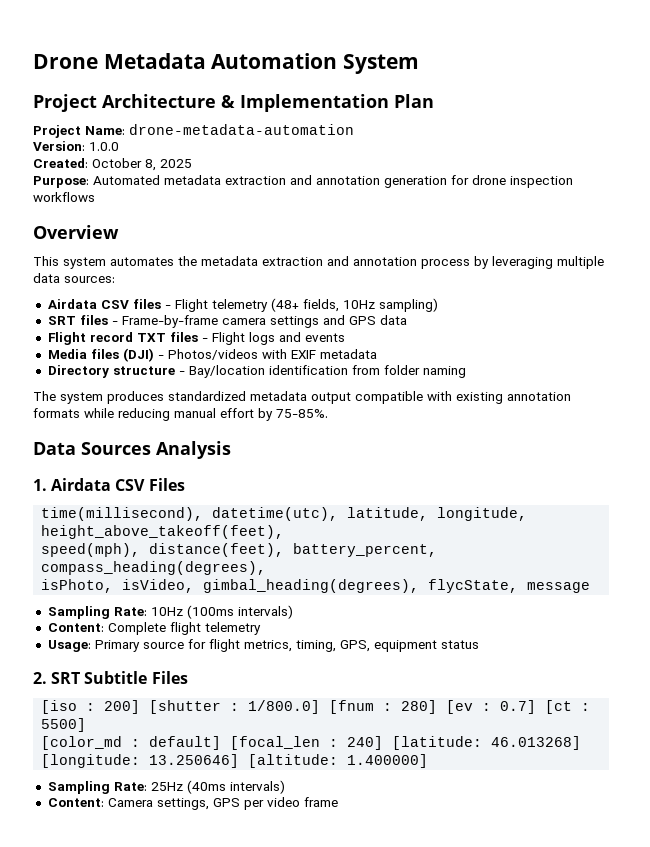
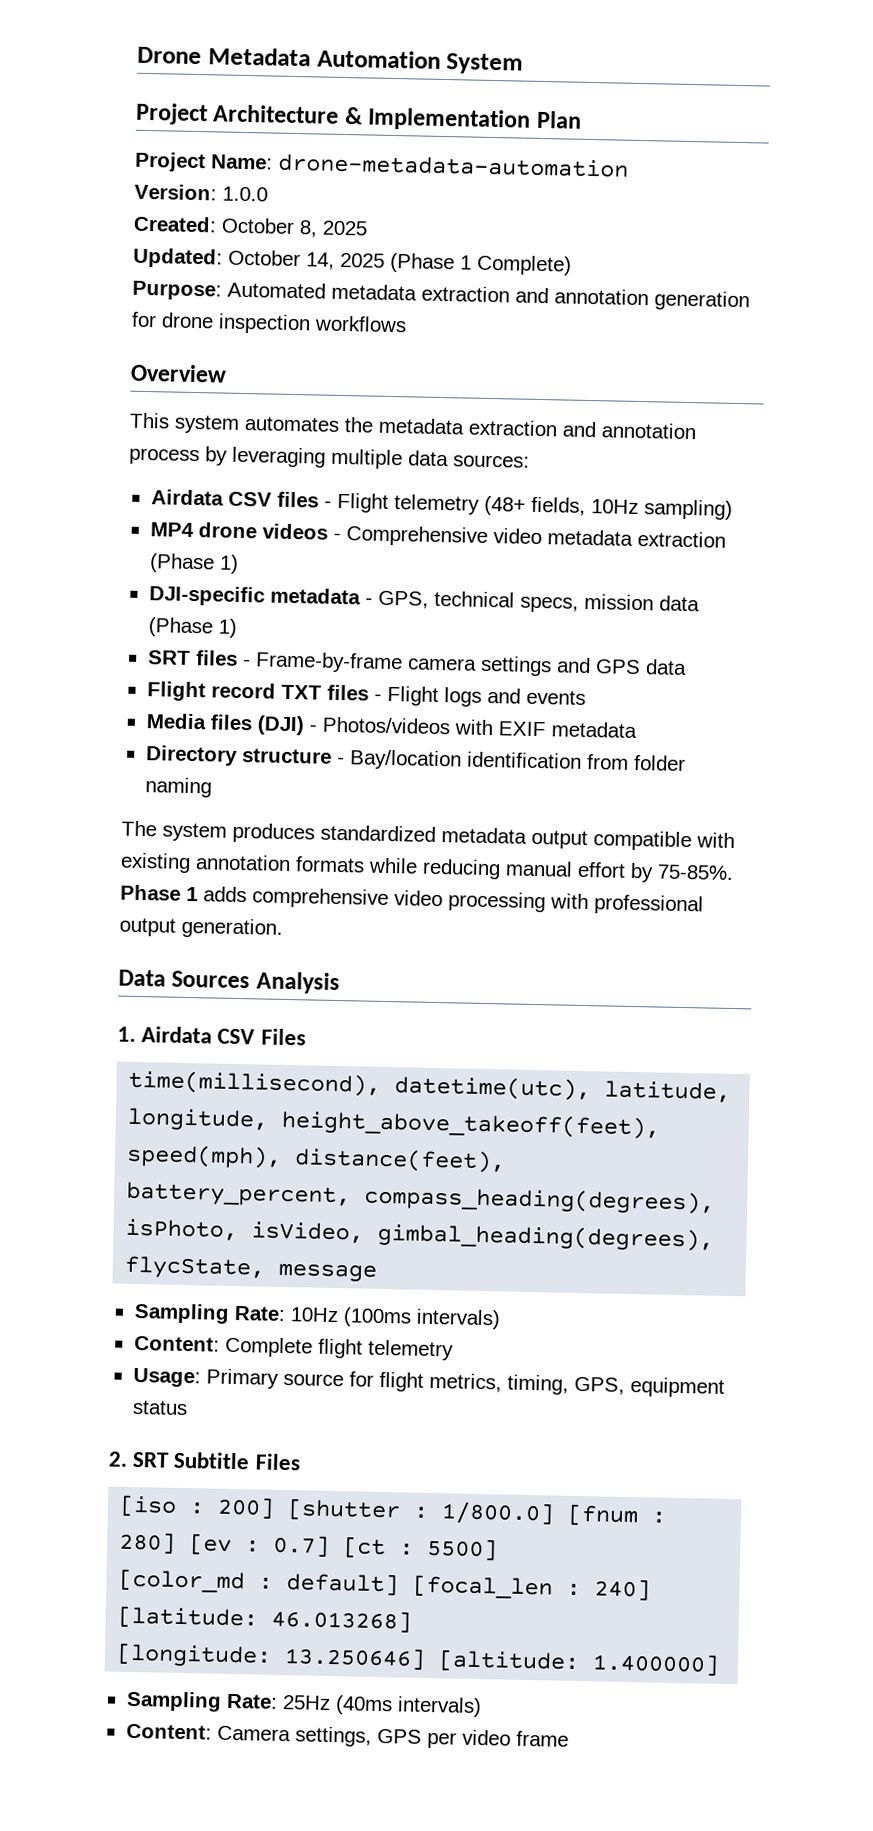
(192, 163) none -> [133,247,572,276] // Updated: October 14, 2025 (Phase 1 Complete)
(438, 305) none -> [149,522,726,548] [148,553,239,574] [148,585,700,613] [147,617,237,638] // MP4 drone videos - Comprehensive video metadata extraction (Phase 1) // DJI-specific metadata - GPS, technical specs, mission data (Phase 1)
(328, 413) none -> [120,884,704,916] [119,917,283,939] Phase 1 adds comprehensive video processing with professional output generation.

